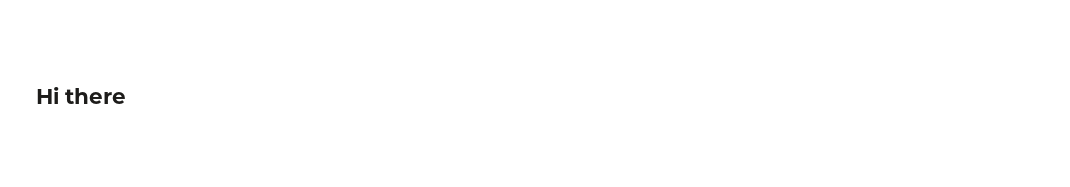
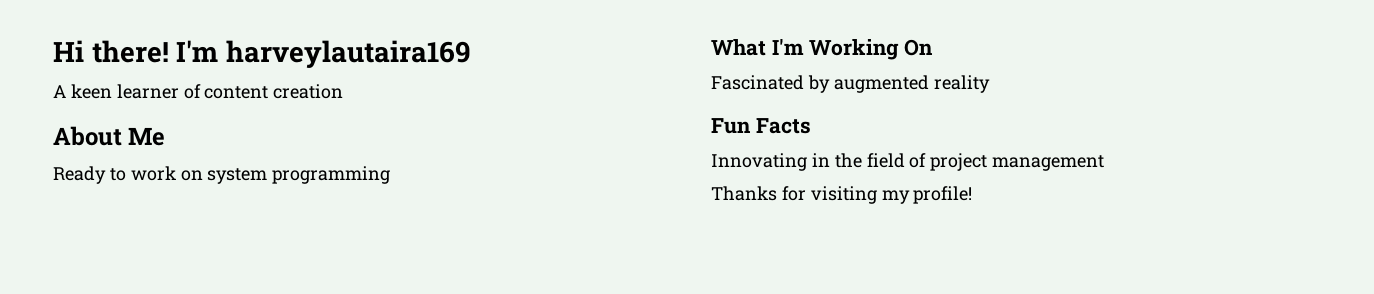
[65,88,126,104] there -> [91,40,471,68] [53,84,344,99] [53,126,166,146] [53,166,391,184] [711,39,934,60] [711,75,990,93] [711,118,811,134] [711,153,1105,171] [711,186,973,204] there! I'm harveylautaira169 // A keen learner of content creation // About Me // Ready to work on system programming // What I'm Working On // Fascinated by augmented reality // Fun Facts // Innovating in the field of project management // Thanks for visiting my profile!

